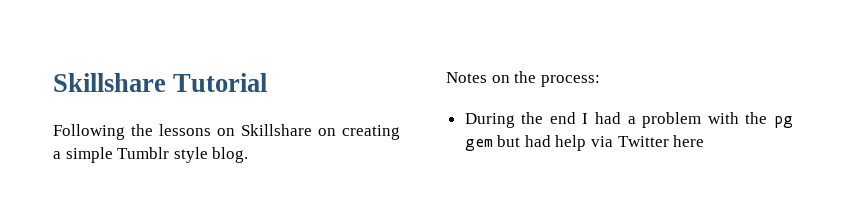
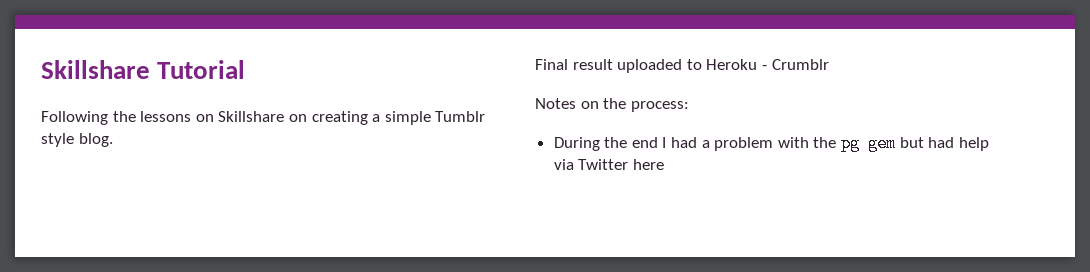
(249, 155) none -> [535,59,829,73] // Final result uploaded to Heroku - Crumblr

